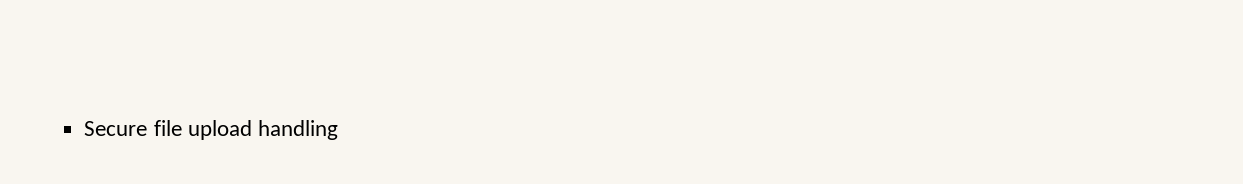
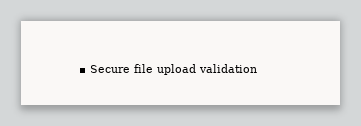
[257,120,338,140] handling -> [199,64,258,73] validation

